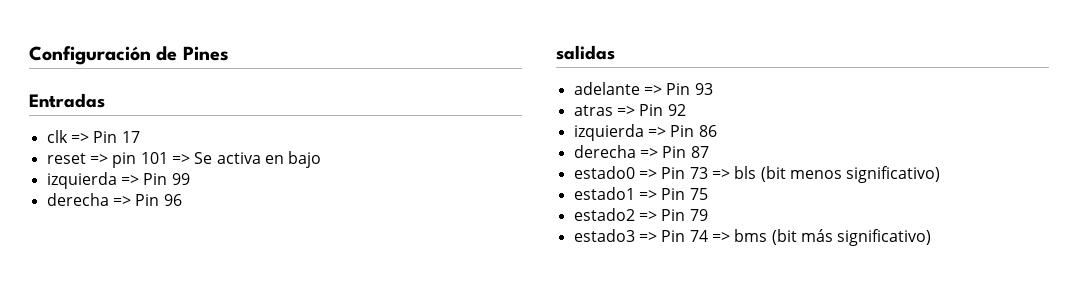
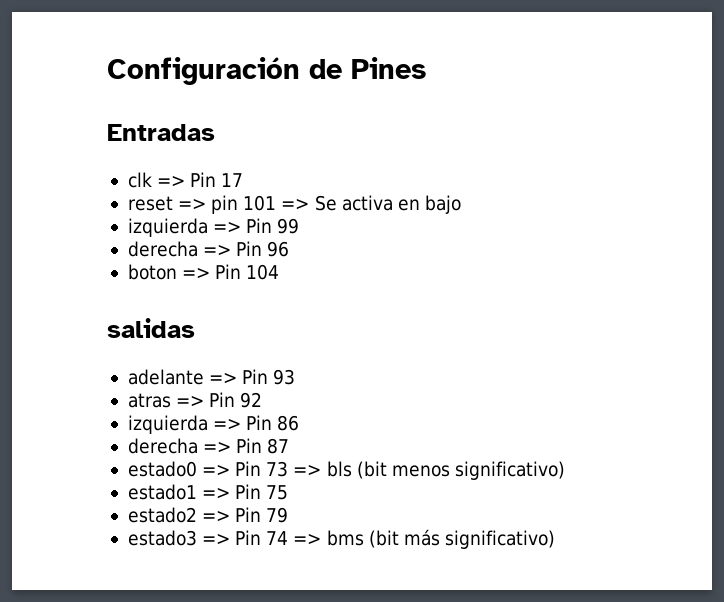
(182, 200) none -> [127,264,280,280] // boton => Pin 104

